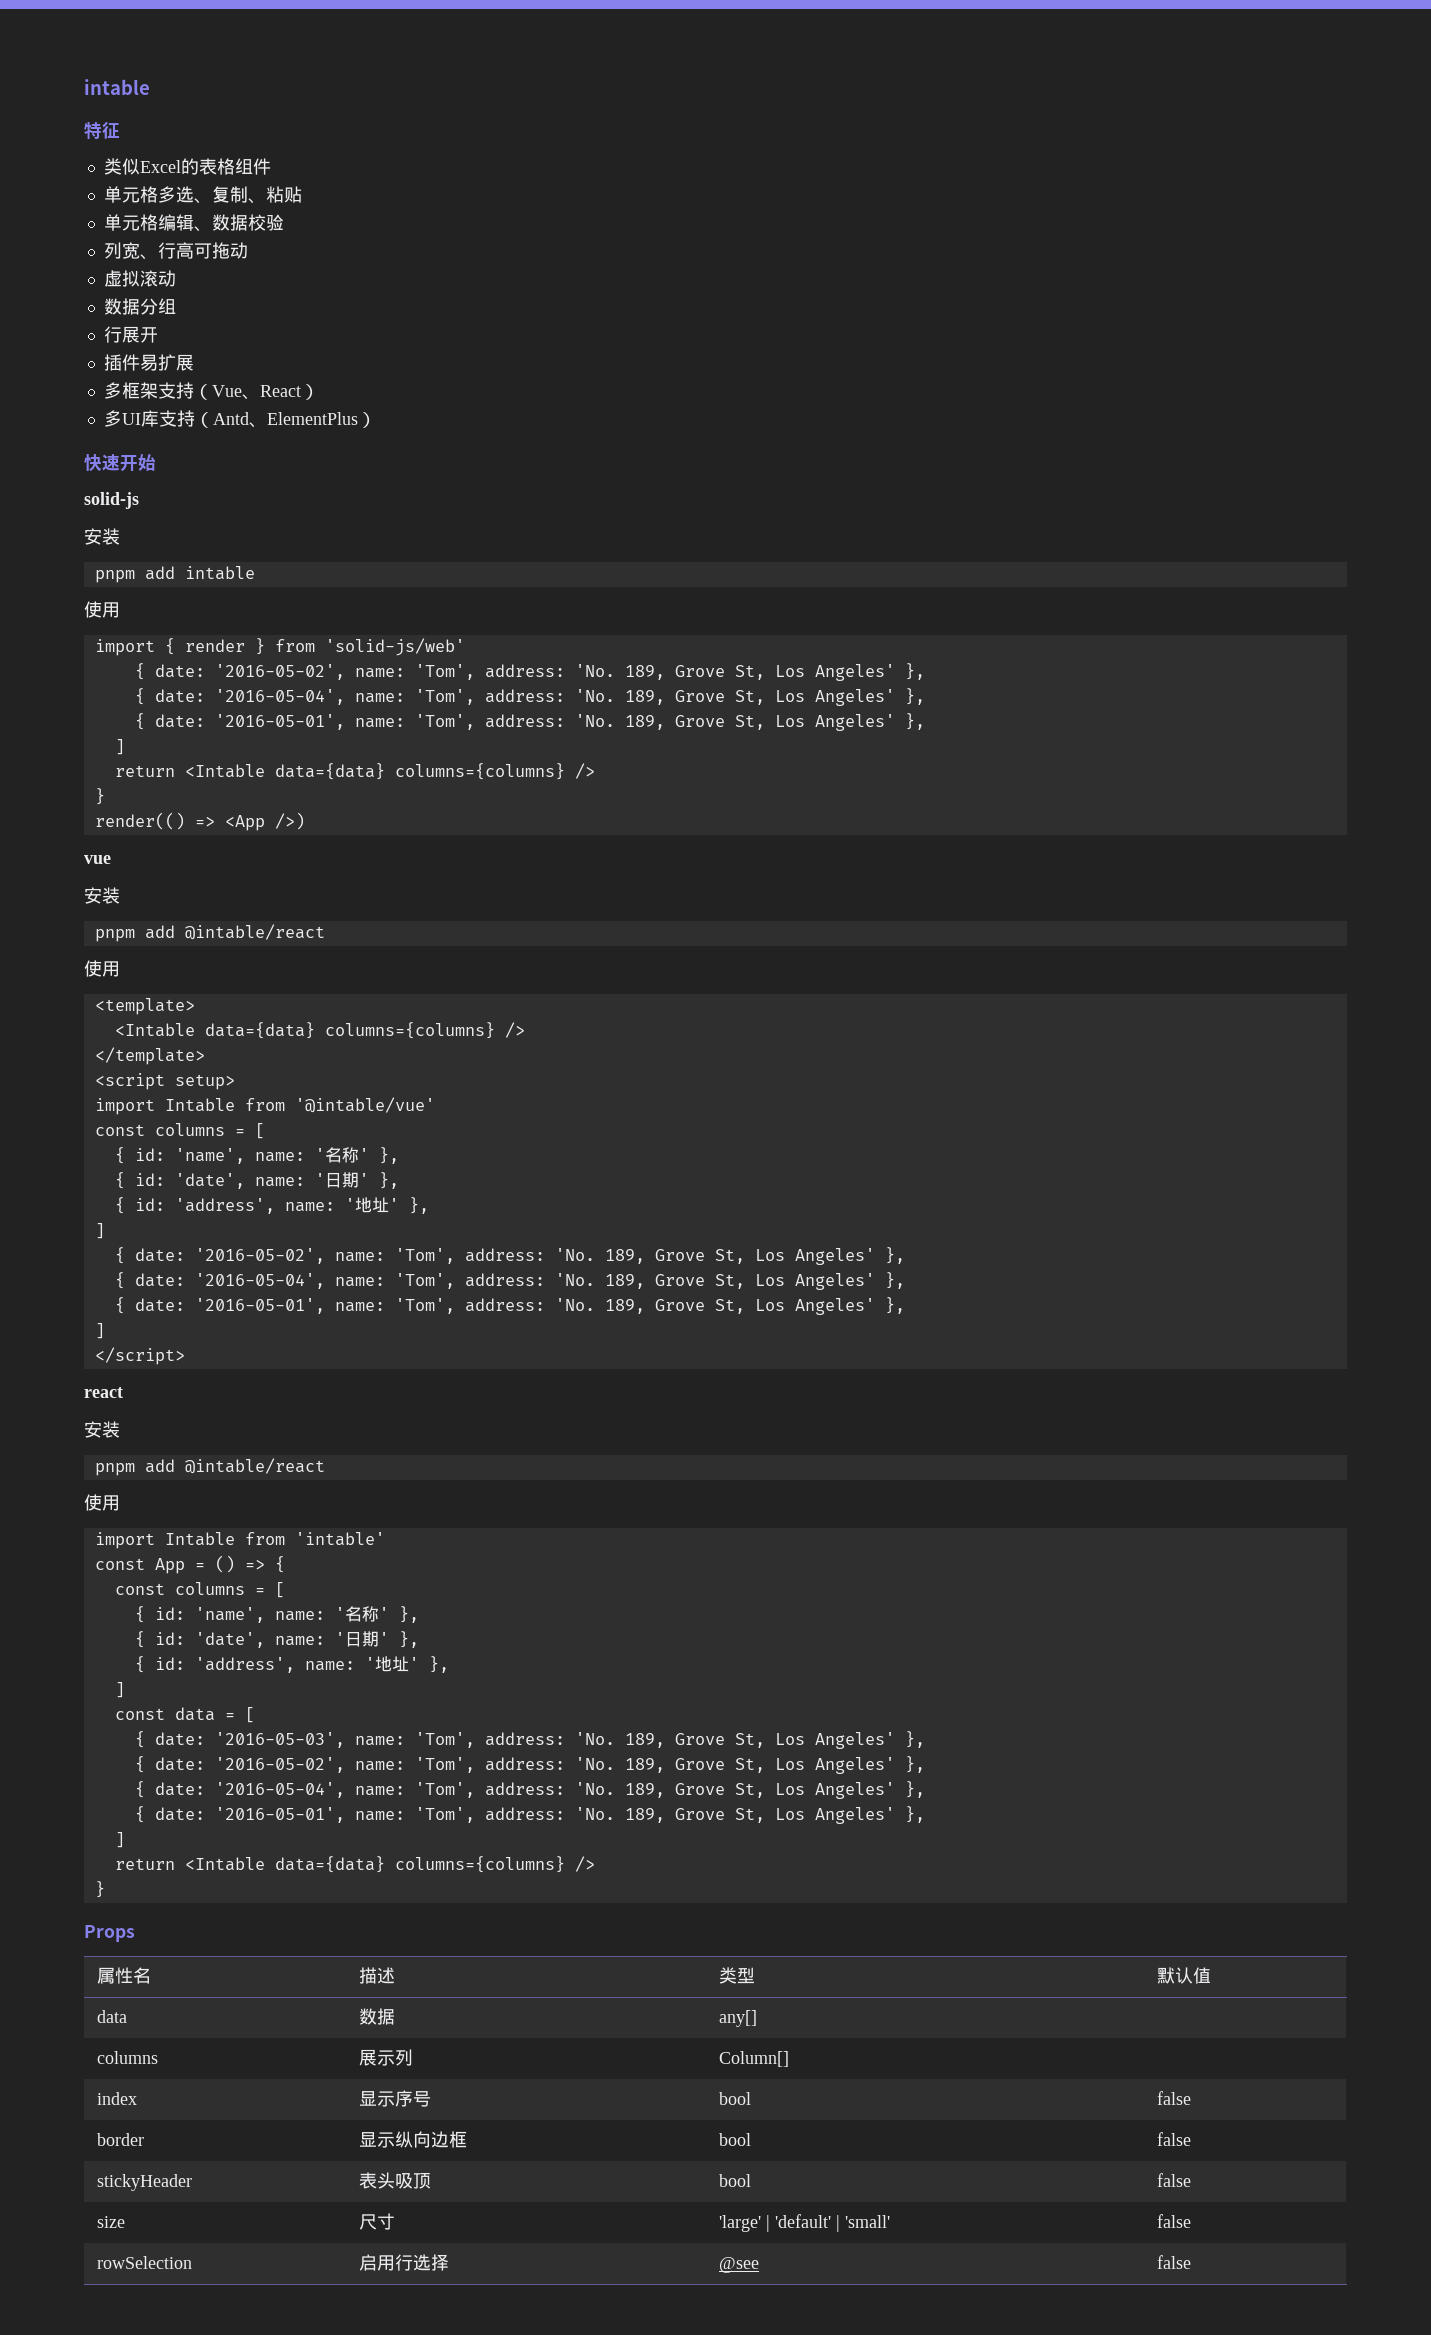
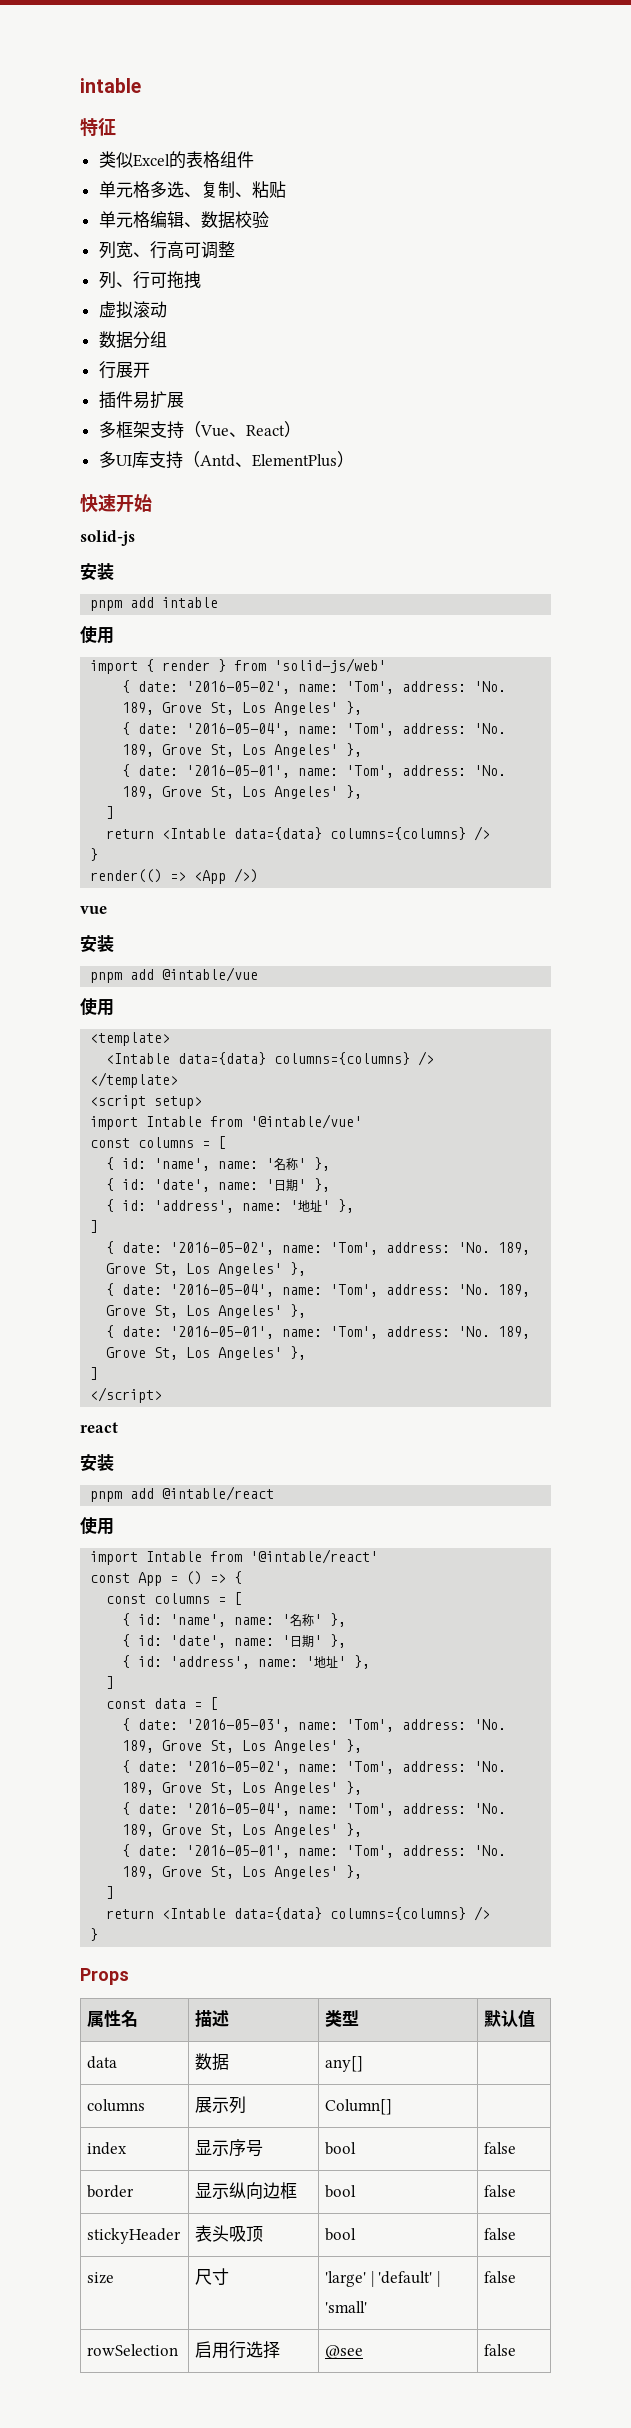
[211,242,248,259] 拖动 -> [200,241,235,259] [98,271,201,289] 调整 // 列、行可拖拽
[184,924,325,940] @intable/react -> [162,967,259,982] @intable/vue
[294,1532,385,1546] 'intable' -> [250,1549,379,1564] '@intable/react'

